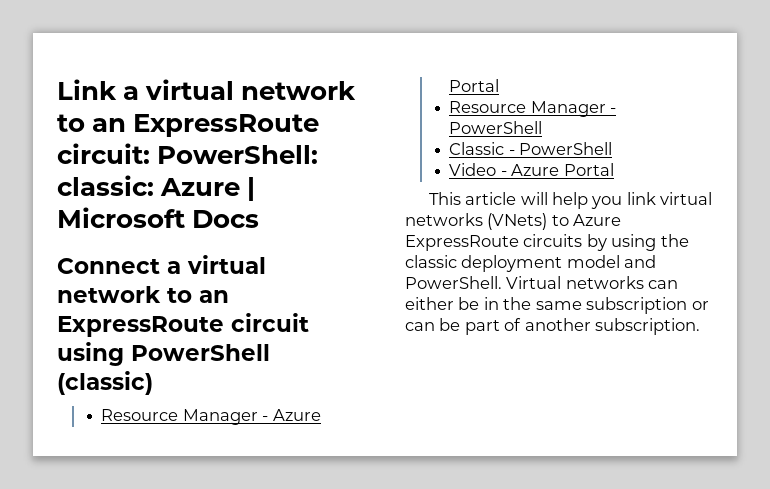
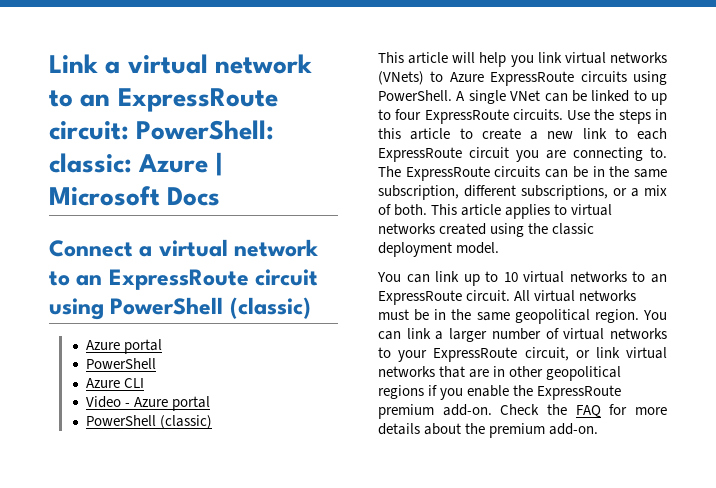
[101,409,321,425] [449,79,500,92] [449,101,617,117] [449,121,543,134] [449,142,613,155] Resource Manager - Azure Portal // Resource Manager - PowerShell // Classic - PowerShell -> [86,339,163,354] [86,358,157,369] [86,378,145,388] Azure portal // PowerShell // Azure CLI
[563,163,614,176] Portal -> [172,396,211,411] [86,415,213,429] portal // PowerShell (classic)
[586,234,689,251] [405,255,657,272] [405,276,679,289] [405,297,709,314] [405,318,701,335] by using the classic deployment model and PowerShell. Virtual networks can either be in the same subscription or can be part of another subscription. -> [633,71,667,85] [378,90,667,105] [378,109,667,124] [378,128,667,140] [378,147,667,162] [378,166,667,181] [378,185,667,200] [378,204,613,219] [378,223,595,237] [378,242,500,257] [377,271,667,286] [378,290,637,305] [378,309,667,324] [378,328,667,342] [378,347,667,362] [378,366,622,381] [378,385,622,400] [378,404,667,419] [378,423,599,438] using PowerShell. A single VNet can be linked to up to four ExpressRoute circuits. Use the steps in this article to create a new link to each ExpressRoute circuit you are connecting to. The ExpressRoute circuits can be in the same subscription, different subscriptions, or a mix of both. This article applies to virtual networks created using the classic deployment model. // You can link up to 10 virtual networks to an ExpressRoute circuit. All virtual networks must be in the same geopolitical region. You can link a larger number of virtual networks to your ExpressRoute circuit, or link virtual networks that are in other geopolitical regions if you enable the ExpressRoute premium add-on. Check the FAQ for more details about the premium add-on.

